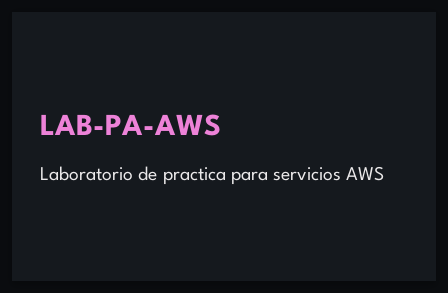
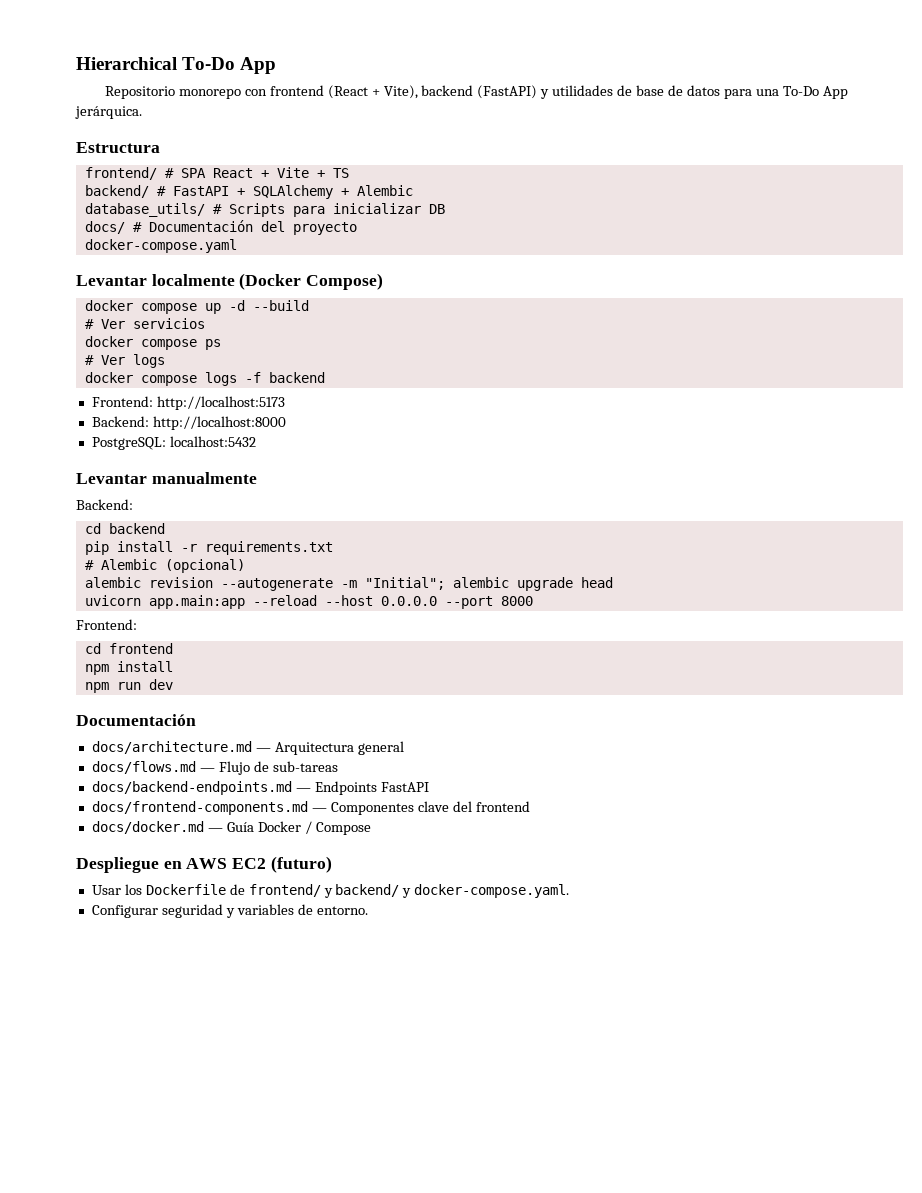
[40,114,221,136] [40,166,385,185] LAB-PA-AWS // Laboratorio de practica para servicios AWS -> [76,57,277,74] [105,85,848,99] [75,106,142,119] [76,142,160,153] [84,167,349,180] [84,185,413,199] [84,203,445,217] [84,220,357,235] [84,239,237,253] [76,273,384,290] [84,300,309,314] [84,318,205,329] [84,336,221,350] [84,354,165,368] [84,372,325,386] [91,396,285,410] [91,416,286,430] [91,436,256,450] [76,472,257,484] [76,499,133,510] [84,523,165,534] [84,541,333,555] [84,559,245,573] [84,577,613,591] [84,595,533,609] [76,619,137,630] [84,643,173,654] [84,661,173,675] [84,679,173,693] [76,714,196,726] [91,741,404,755] [91,761,338,775] [91,781,429,795] [91,801,530,815] [91,821,371,835] [76,856,332,873] [91,884,570,898] [91,904,368,918] Hierarchical To-Do App // Repositorio monorepo con frontend (React + Vite), backend (FastAPI) y utilidades de base de datos para una To-Do App jerárquica. // Estructura // frontend/ # SPA React + Vite + TS // backend/ # FastAPI + SQLAlchemy + Alembic // database_utils/ # Scripts para inicializar DB // docs/ # Documentación del proyecto // docker-compose.yaml // Levantar localmente (Docker Compose) // docker compose up -d --build // # Ver servicios // docker compose ps // # Ver logs // docker compose logs -f backend // Frontend: http://localhost:5173 // Backend: http://localhost:8000 // PostgreSQL: localhost:5432 // Levantar manualmente // Backend: // cd backend // pip install -r requirements.txt // # Alembic (opcional) // alembic revision --autogenerate -m "Initial"; alembic upgrade head // uvicorn app.main:app --reload --host 0.0.0.0 --port 8000 // Frontend: // cd frontend // npm install // npm run dev // Documentación // docs/architecture.md — Arquitectura general // docs/flows.md — Flujo de sub-tareas // docs/backend-endpoints.md — Endpoints FastAPI // docs/frontend-components.md — Componentes clave del frontend // docs/docker.md — Guía Docker / Compose // Despliegue en AWS EC2 (futuro) // Usar los Dockerfile de frontend/ y backend/ y docker-compose.yaml. // Configurar seguridad y variables de entorno.

